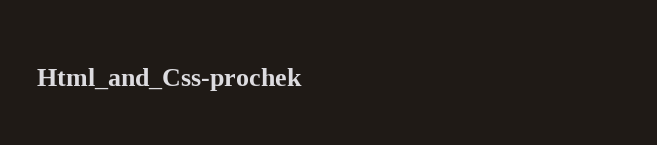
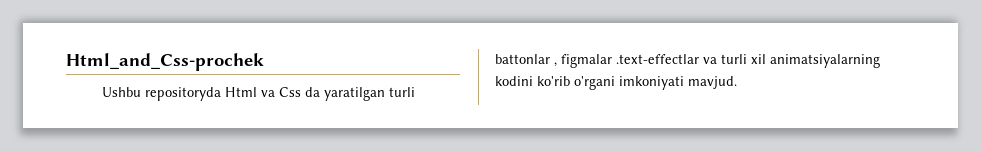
(302, 79) none -> [102,87,416,101] [495,54,880,68] [495,76,737,90] // Ushbu repositoryda Html va Css da yaratilgan turli battonlar , figmalar .text-effectlar va turli xil animatsiyalarning kodini ko'rib o'rgani imkoniyati mavjud.

